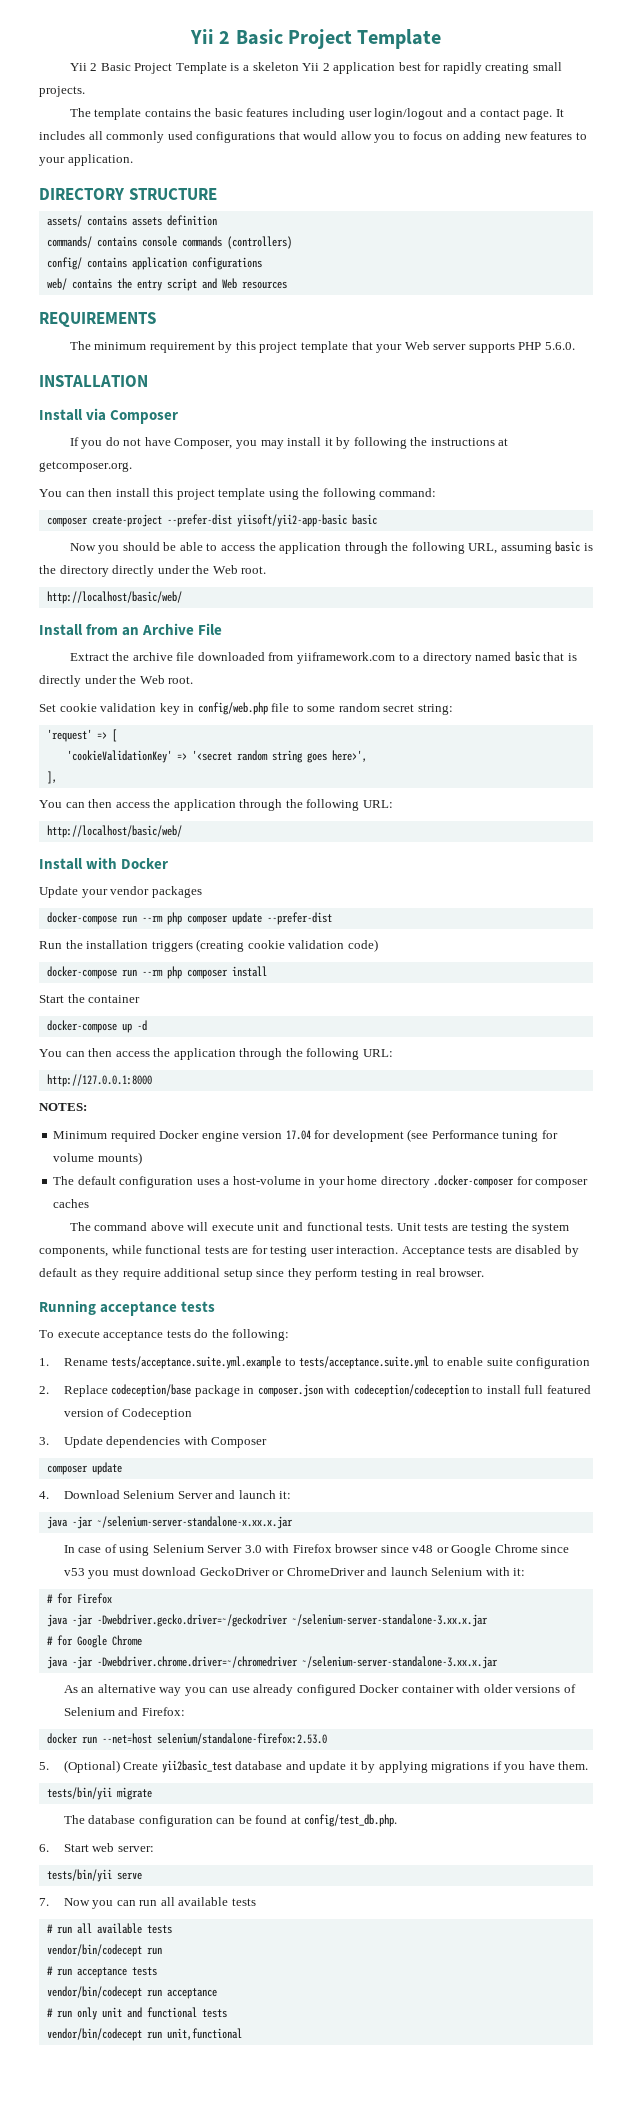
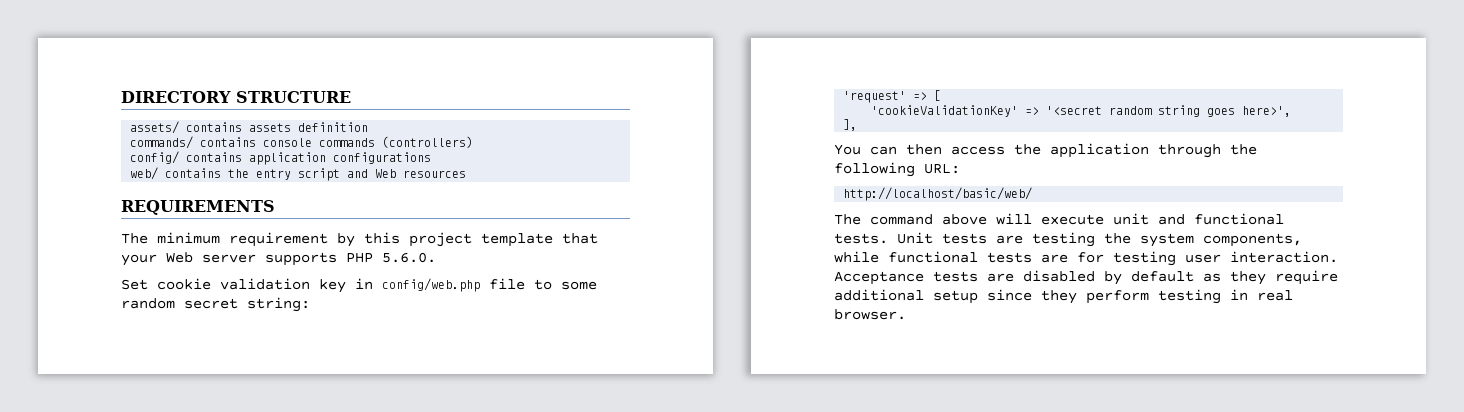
[189,29,442,49] [69,62,562,74] [39,86,85,97] [69,108,564,120] [39,131,587,143] [39,154,133,166] Yii 2 Basic Project Template // Yii 2 Basic Project Template is a skeleton Yii 2 application best for rapidly creating small projects. // The template contains the basic features including user login/logout and a contact page. It includes all commonly used configurations that would allow you to focus on adding new features to your application. // -> (121, 97) none
[39,375,148,387] [39,408,179,424] [69,437,509,449] [39,461,132,472] [39,488,437,500] [46,514,377,527] [69,541,593,554] [39,565,267,577] [46,591,182,604] [39,623,223,636] [69,651,577,664] [39,675,194,687] // INSTALLATION // Install via Composer // If you do not have Composer, you may install it by following the instructions at getcomposer.org. // You can then install this project template using the following command: // composer create-project --prefer-dist yiisoft/yii2-app-basic basic // Now you should be able to access the application through the following URL, assuming basic is the directory directly under the Web root. // http://localhost/basic/web/ // Install from an Archive File // Extract the archive file downloaded from yiiframework.com to a directory named basic that is directly under the Web root. -> (436, 257) none
[39,857,169,870] [39,886,202,898] [46,912,332,925] [39,939,378,952] [46,966,267,979] [39,994,141,1003] [46,1020,147,1033] [39,1048,393,1060] [46,1074,152,1087] [39,1103,87,1111] [53,1129,558,1142] [53,1152,142,1165] [53,1175,589,1188] [53,1199,90,1208] // Install with Docker // Update your vendor packages // docker-compose run --rm php composer update --prefer-dist // Run the installation triggers (creating cookie validation code) // docker-compose run --rm php composer install // Start the container // docker-compose up -d // You can then access the application through the following URL: // http://127.0.0.1:8000 // NOTES: // Minimum required Docker engine version 17.04 for development (see Performance tuning for volume mounts) // The default configuration uses a host-volume in your home directory .docker-composer for composer caches -> (1033, 194) none
[39,1300,216,1316] [39,1329,290,1341] [39,1356,591,1369] [39,1384,591,1397] [63,1408,192,1420] [39,1436,268,1448] [46,1462,122,1475] [39,1490,292,1499] [46,1516,293,1529] [63,1544,570,1556] [63,1567,526,1579] [46,1593,112,1604] [46,1614,488,1627] [46,1635,142,1648] [46,1656,498,1669] [63,1684,576,1696] [63,1707,185,1716] [46,1733,327,1745] [39,1760,589,1773] [46,1787,152,1800] [63,1814,398,1827] [39,1843,154,1852] [46,1869,142,1882] [39,1897,256,1909] [46,1923,172,1934] [46,1944,162,1957] [46,1966,157,1978] [46,1986,217,1999] [46,2007,227,2020] [46,2028,242,2041] // Running acceptance tests // To execute acceptance tests do the following: // 1. Rename tests/acceptance.suite.yml.example to tests/acceptance.suite.yml to enable suite configuration // 2. Replace codeception/base package in composer.json with codeception/codeception to install full featured version of Codeception // 3. Update dependencies with Composer // composer update // 4. Download Selenium Server and launch it: // java -jar ~/selenium-server-standalone-x.xx.x.jar // In case of using Selenium Server 3.0 with Firefox browser since v48 or Google Chrome since v53 you must download GeckoDriver or ChromeDriver and launch Selenium with it: // # for Firefox // java -jar -Dwebdriver.gecko.driver=~/geckodriver ~/selenium-server-standalone-3.xx.x.jar // # for Google Chrome // java -jar -Dwebdriver.chrome.driver=~/chromedriver ~/selenium-server-standalone-3.xx.x.jar // As an alternative way you can use already configured Docker container with older versions of Selenium and Firefox: // docker run --net=host selenium/standalone-firefox:2.53.0 // 5. (Optional) Create yii2basic_test database and update it by applying migrations if you have them. // tests/bin/yii migrate // The database configuration can be found at config/test_db.php. // 6. Start web server: // tests/bin/yii serve // 7. Now you can run all available tests // # run all available tests // vendor/bin/codecept run // # run acceptance tests // vendor/bin/codecept run acceptance // # run only unit and functional tests // vendor/bin/codecept run unit,functional -> (906, 314) none

